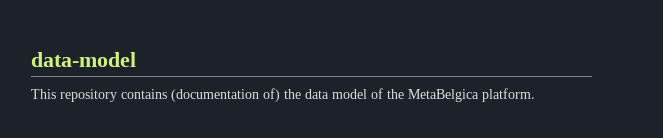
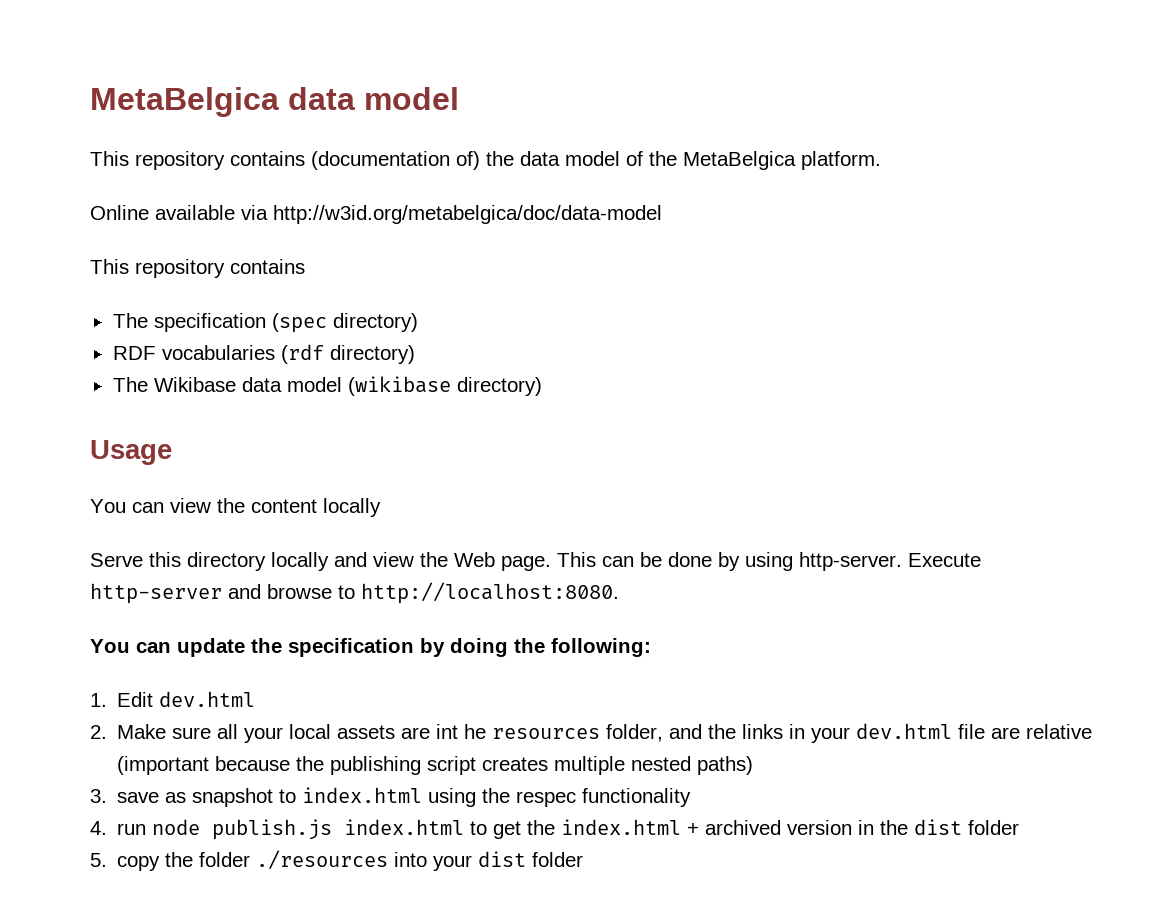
[31,52,136,67] data-model -> [90,87,459,117] MetaBelgica data model
(535, 95) none -> [90,205,662,224] [90,259,305,278] [112,313,418,333] [112,344,415,364] [112,376,542,396] [90,440,172,465] [90,498,381,517] [90,552,981,571] [90,582,619,604] [90,638,651,657] [90,691,256,707] [90,723,1093,743] [117,756,754,775] [90,787,692,807] [90,819,1020,840] [90,850,584,871] // Online available via http://w3id.org/metabelgica/doc/data-model // This repository contains // The specification (spec directory) // RDF vocabularies (rdf directory) // The Wikibase data model (wikibase directory) // Usage // You can view the content locally // Serve this directory locally and view the Web page. This can be done by using http-server. Execute http-server and browse to http://localhost:8080. // You can update the specification by doing the following: // 1. Edit dev.html // 2. Make sure all your local assets are int he resources folder, and the links in your dev.html file are relative (important because the publishing script creates multiple nested paths) // 3. save as snapshot to index.html using the respec functionality // 4. run node publish.js index.html to get the index.html + archived version in the dist folder // 5. copy the folder ./resources into your dist folder

